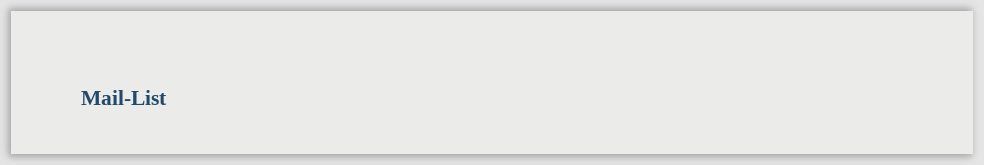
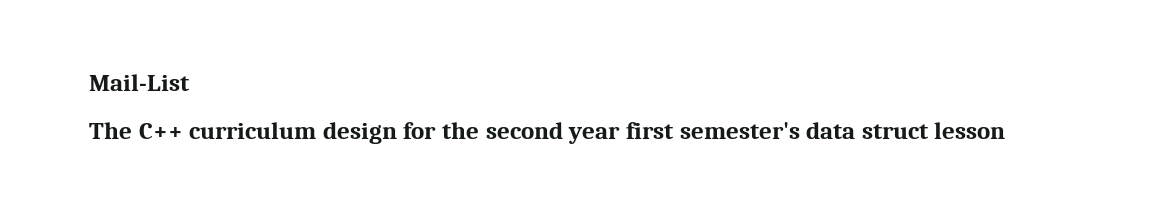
(167, 97) none -> [89,122,1006,144] // The C++ curriculum design for the second year first semester's data struct lesson

